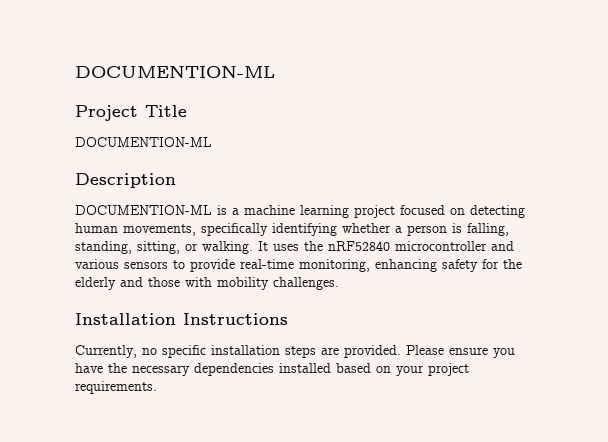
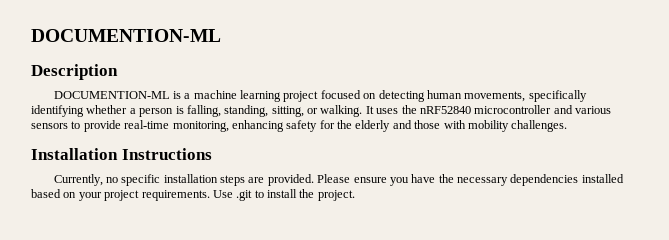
[75,65,275,78] [75,105,187,121] [75,137,212,147] DOCUMENTION-ML // Project Title // DOCUMENTION-ML -> [31,29,221,42] DOCUMENTION-ML
(157, 387) none -> [212,189,355,201] Use .git to install the project.

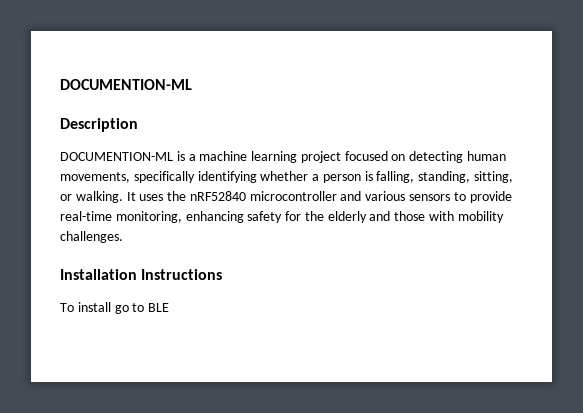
[53,174,624,186] [31,189,355,201] Currently, no specific installation steps are provided. Please ensure you have the necessary dependencies installed based on your project requirements. Use .git to install the project. -> [60,302,170,314] To install go to BLE

